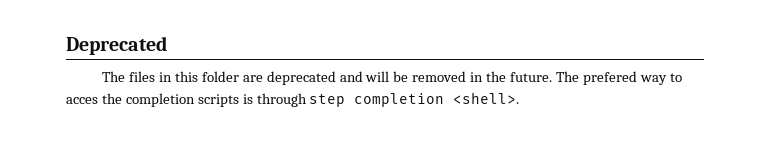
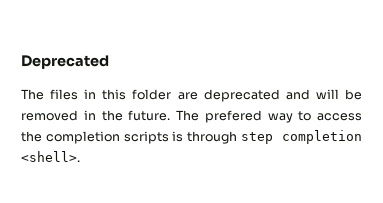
[66,97,98,104] acces -> [317,113,362,121] access

